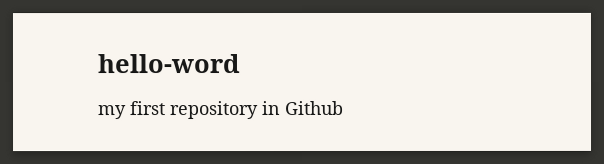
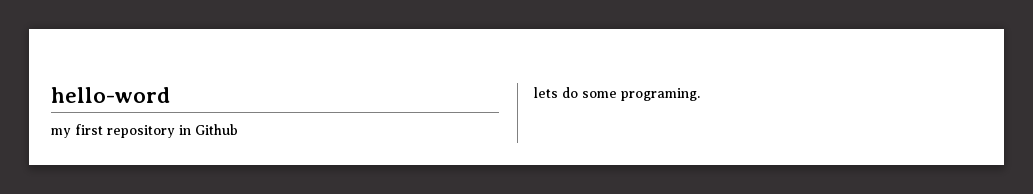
(344, 108) none -> [534,87,700,101] // lets do some programing.

